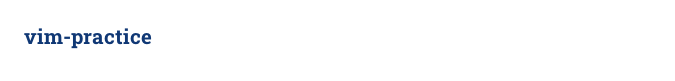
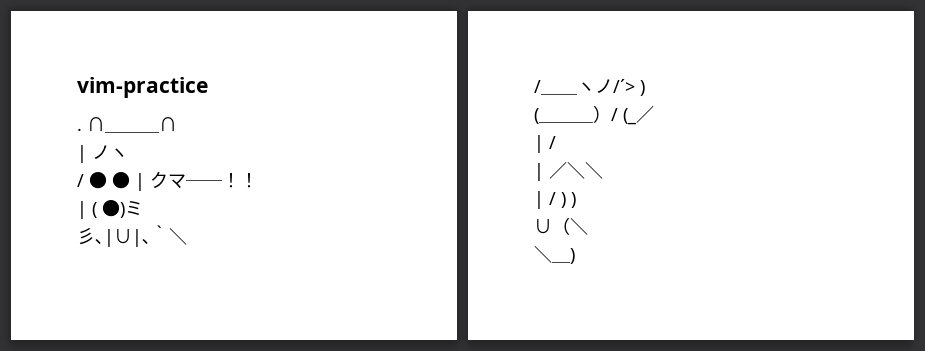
(152, 38) none -> [77,117,177,133] [77,145,128,163] [77,171,258,191] [77,200,143,219] [77,225,187,247] [534,80,541,93] [541,93,577,95] [577,79,645,96] [534,105,654,125] [534,135,556,153] [534,162,603,181] [534,191,576,209] [534,217,588,235] [534,246,575,264] // . ∩＿＿＿∩ // | ノヽ // / ● ● | クマ──！！ // | ( ●)ミ // 彡､|∪|､｀＼ // /＿＿ヽノ/´> ) // (＿＿＿）/ (_／ // | / // | ／＼＼ // | / ) ) // ∪（＼ // ＼＿)

